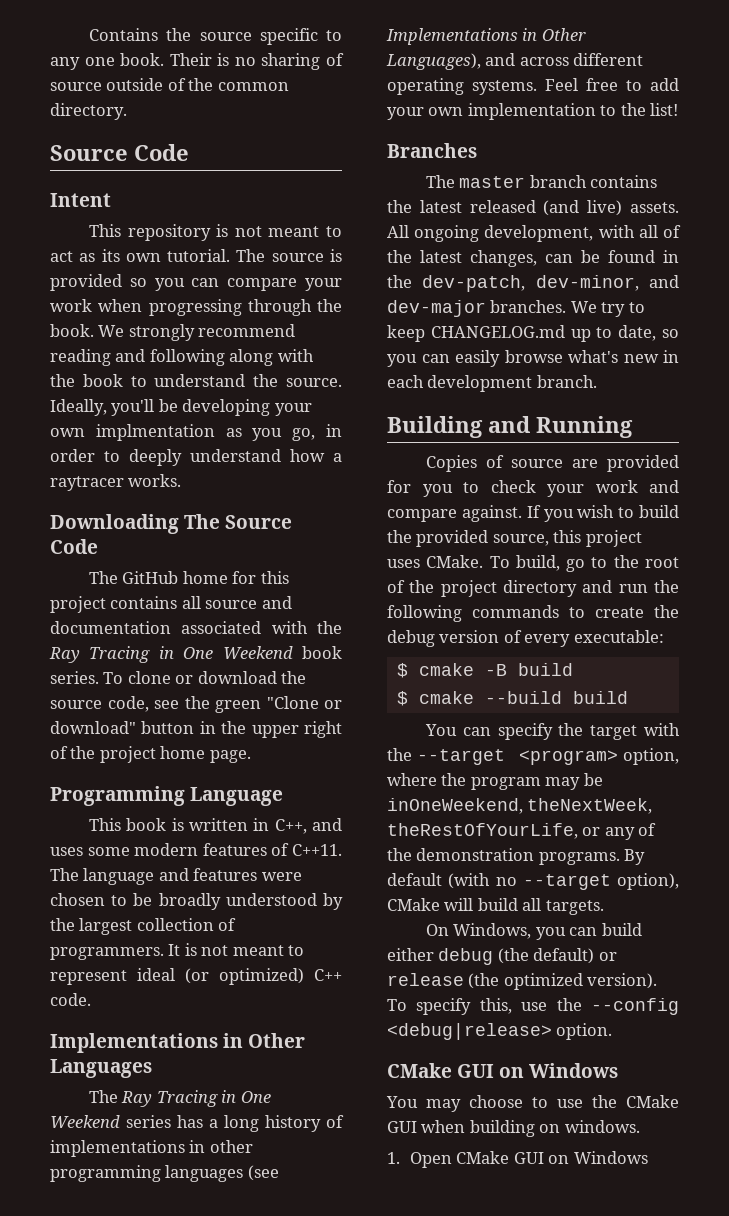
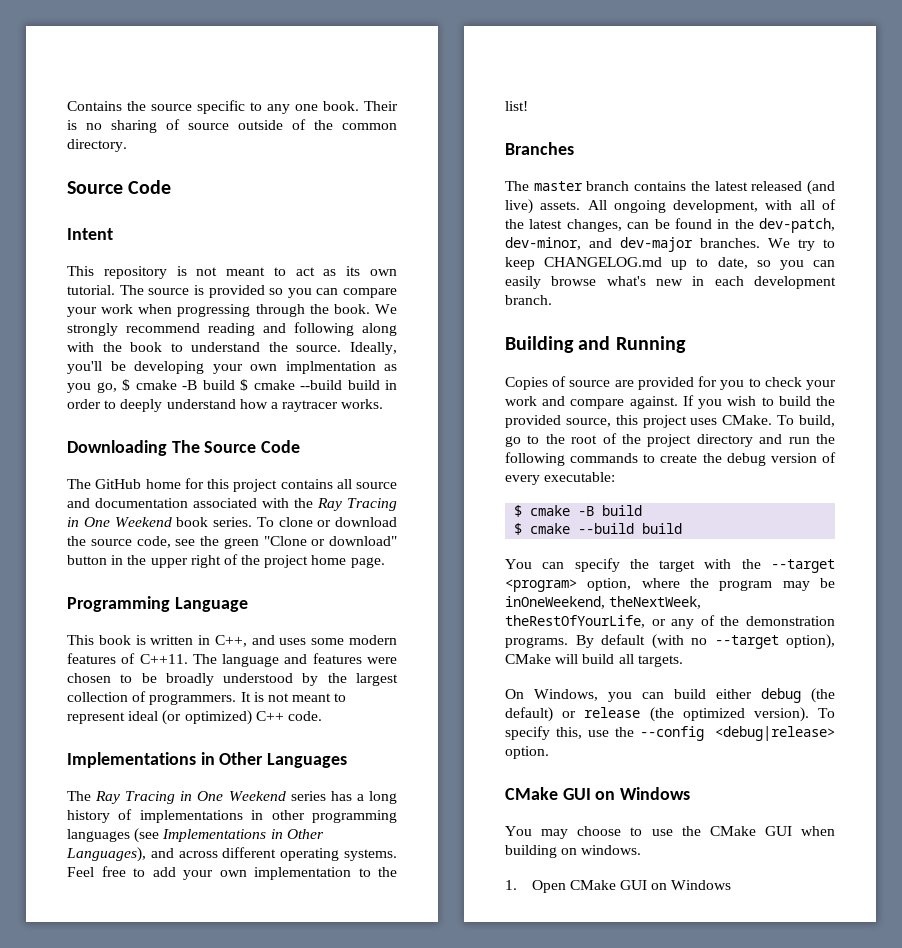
(316, 434) none -> [122,379,380,391] $ cmake -B build $ cmake --build build

